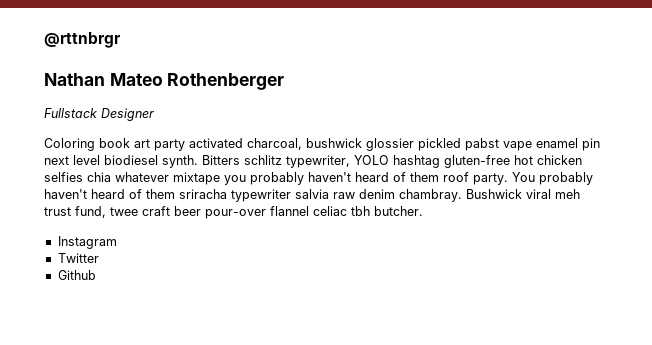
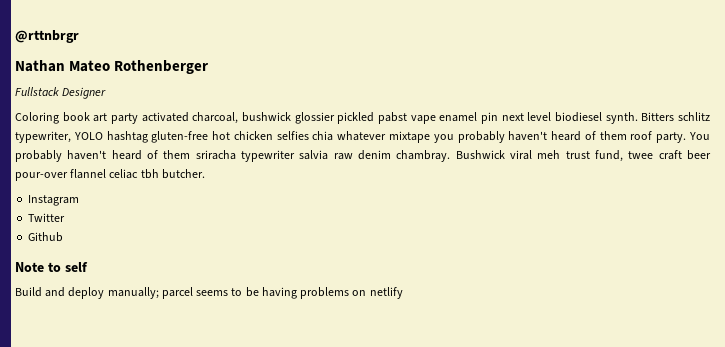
(96, 275) none -> [15,262,88,272] [15,287,403,299] // Note to self // Build and deploy manually; parcel seems to be having problems on netlify

